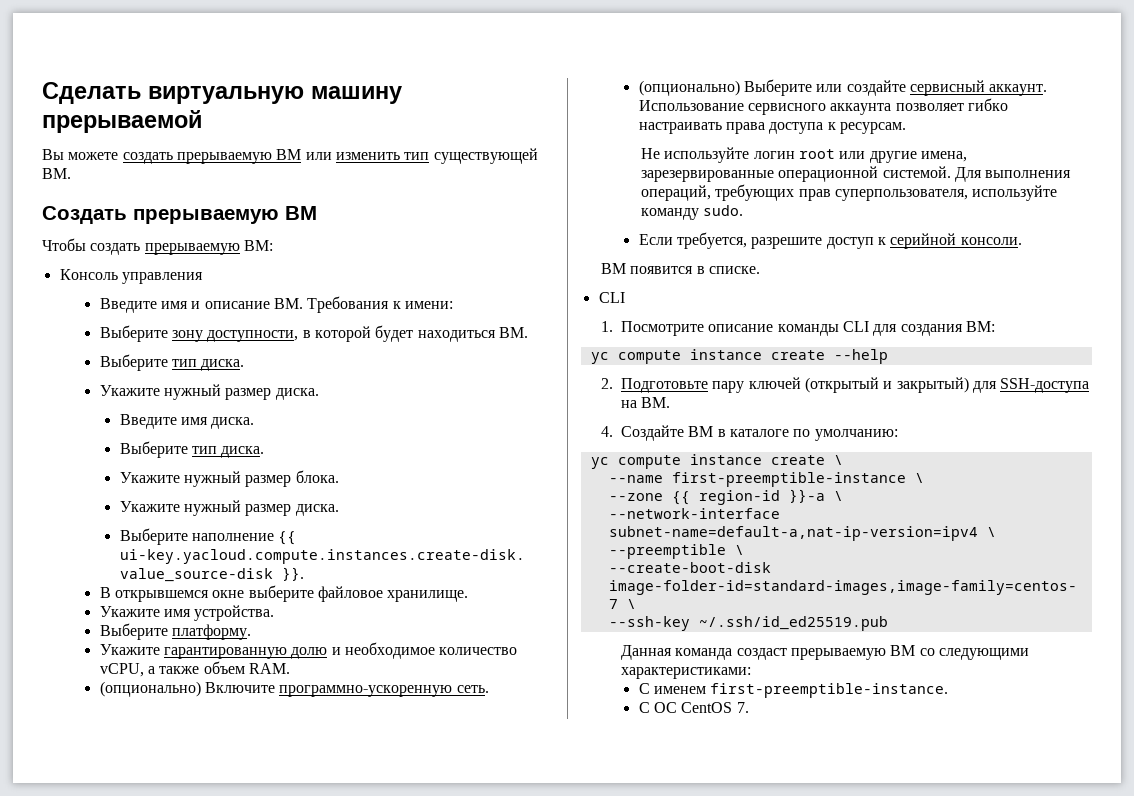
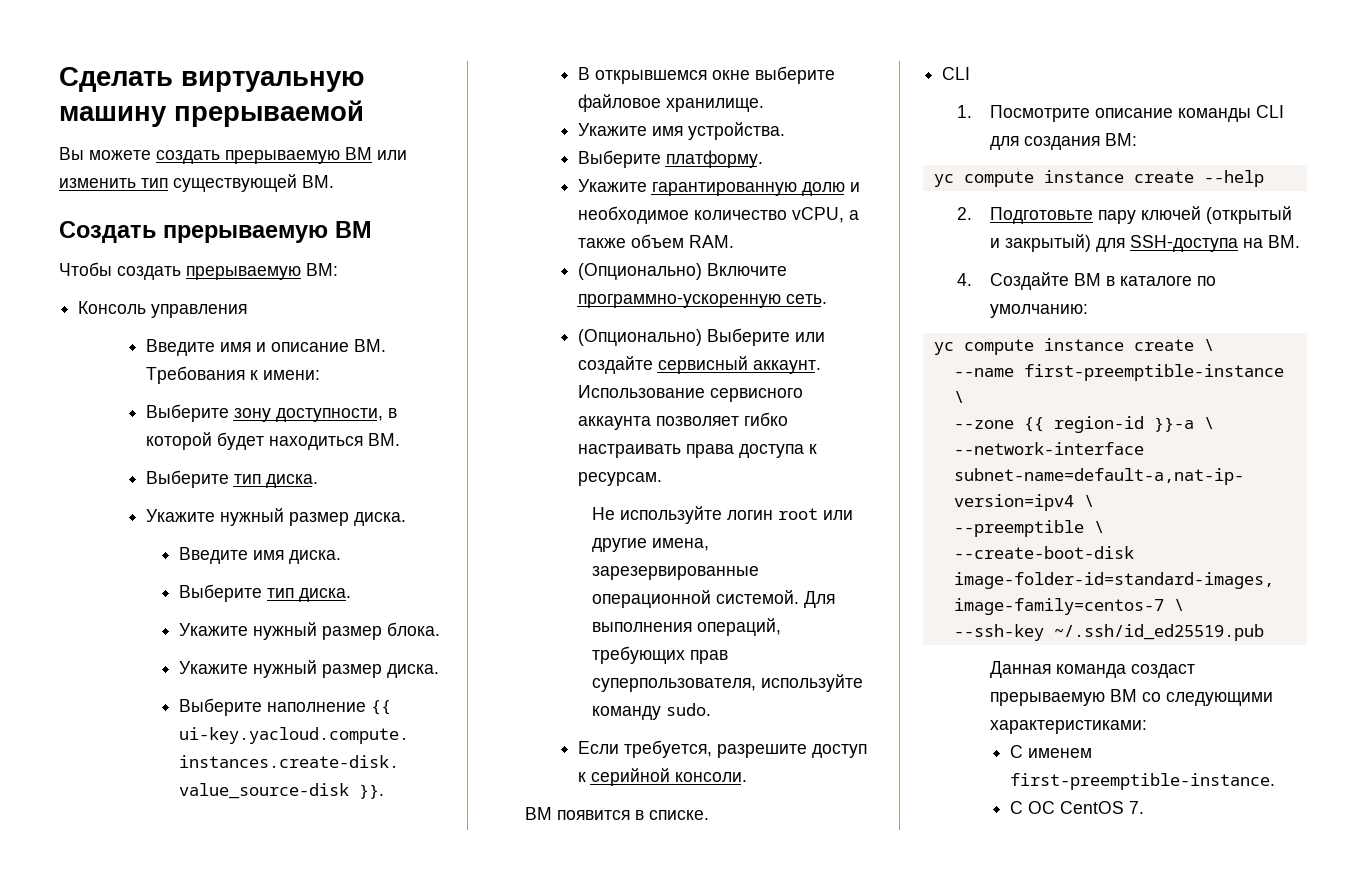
[99,681,201,697] (опционально) -> [577,263,702,280] (Опционально)
[638,80,740,96] (опционально) -> [577,329,702,346] (Опционально)

